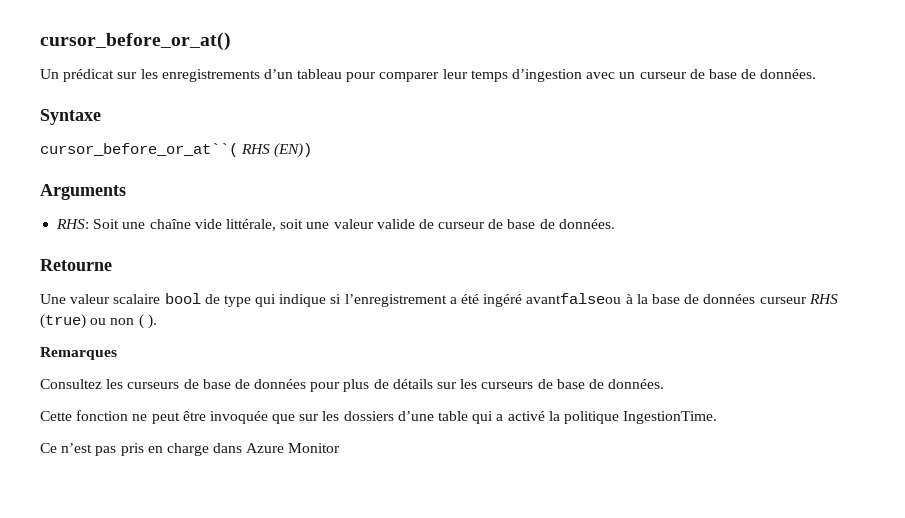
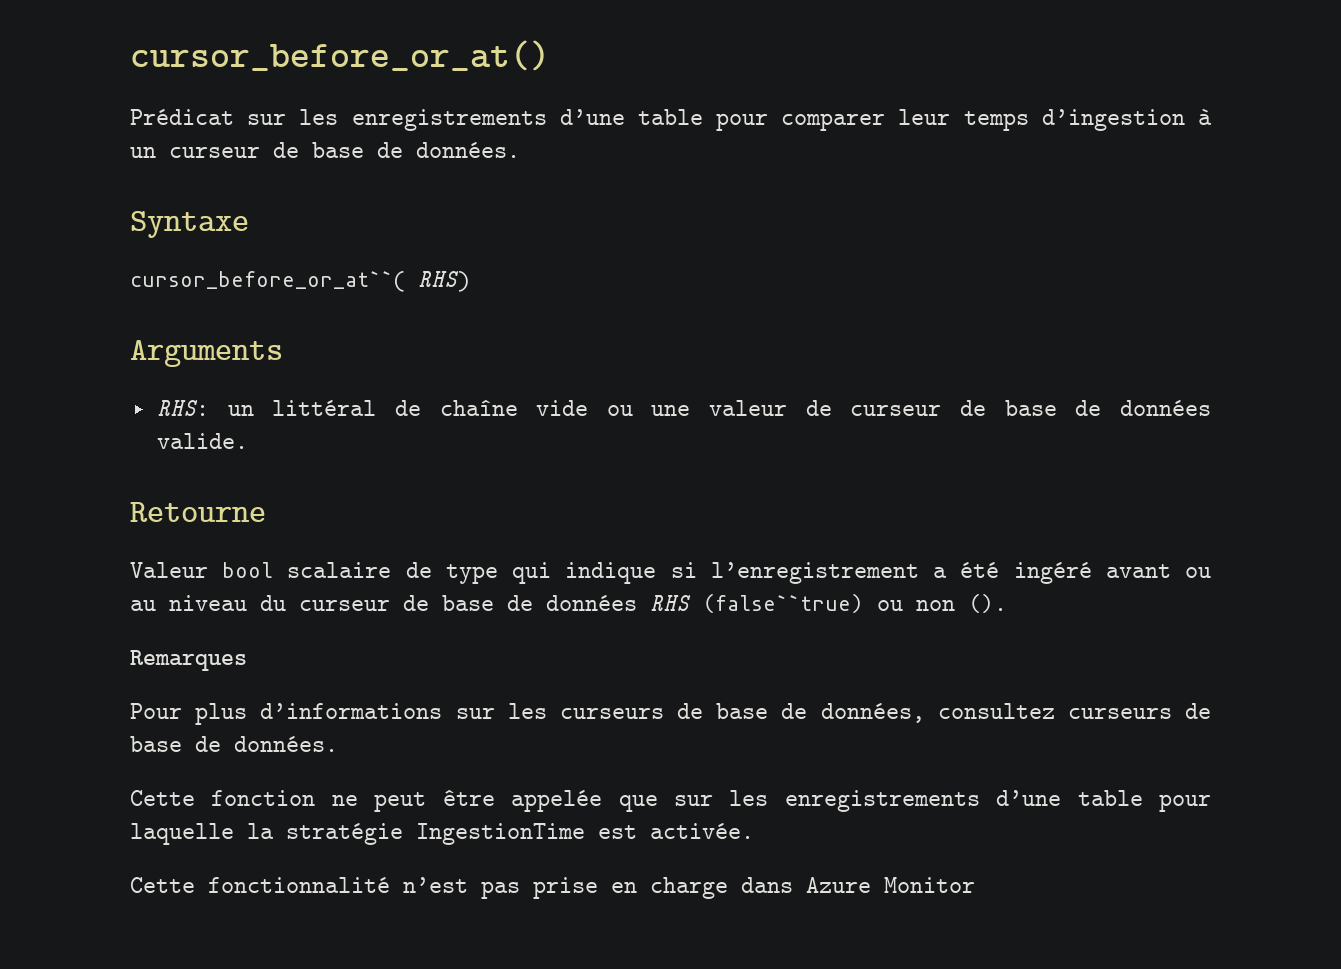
[40,69,343,82] Un prédicat sur les enregistrements d’un tableau -> [130,109,703,131] Prédicat sur les enregistrements d’une table
[586,72,616,79] avec -> [1197,109,1212,125] à
[241,143,313,158] RHS (EN)) -> [418,271,470,292] RHS)
[93,219,304,231] Soit une chaîne vide littérale, soit -> [227,400,633,416] un littéral de chaîne vide ou
[376,219,415,229] valide -> (788, 408) none
[558,219,615,229] données. -> [1120,400,1211,416] [156,433,248,449] données valide.
[40,293,201,304] Une valeur scalaire bool -> [130,562,392,578] Valeur bool scalaire
[526,293,838,304] [40,314,157,329] [40,347,117,360] [40,379,478,392] avantfalseou à la base de données curseur RHS (true) ou non ( ). // Remarques // Consultez les curseurs de base de données pour plus de détails sur les -> [1105,564,1212,578] [130,594,1007,613] [130,650,247,671] [130,703,1055,725] avant ou au niveau du curseur de base de données RHS (false``true) ou non (). // Remarques // Pour plus d’informations sur les curseurs de base de données, consultez
[209,411,268,424] invoquée -> [511,790,603,812] appelée
[343,411,718,424] [40,443,57,453] dossiers d’une table qui a activé la politique IngestionTime. // Ce -> [784,790,1211,812] [130,823,754,845] [130,877,390,893] enregistrements d’une table pour laquelle la stratégie IngestionTime est activée. // Cette fonctionnalité
[120,443,144,456] pris -> [533,877,598,899] prise

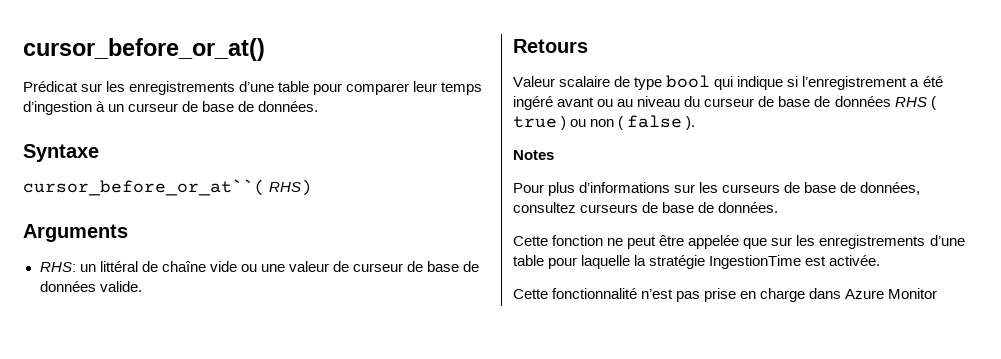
[130,502,266,522] Retourne -> [513,39,588,53] Retours
[222,562,274,578] bool -> (555, 81) none
(498, 574) none -> [666,75,711,88] bool
[702,594,1007,613] [130,650,247,671] (false``true) ou non (). // Remarques -> [930,96,936,110] [513,115,696,130] [513,150,554,160] ( true ) ou non ( false ). // Notes

